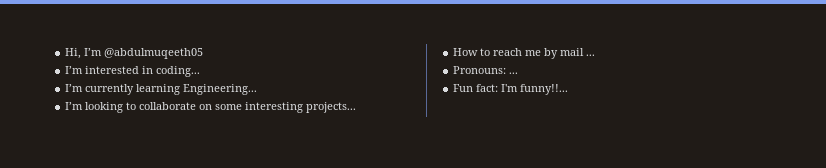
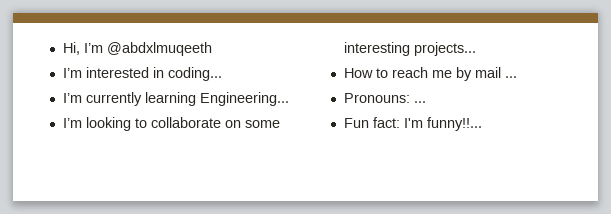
[104,48,204,59] @abdulmuqeeth05 -> [106,42,212,56] @abdxlmuqeeth

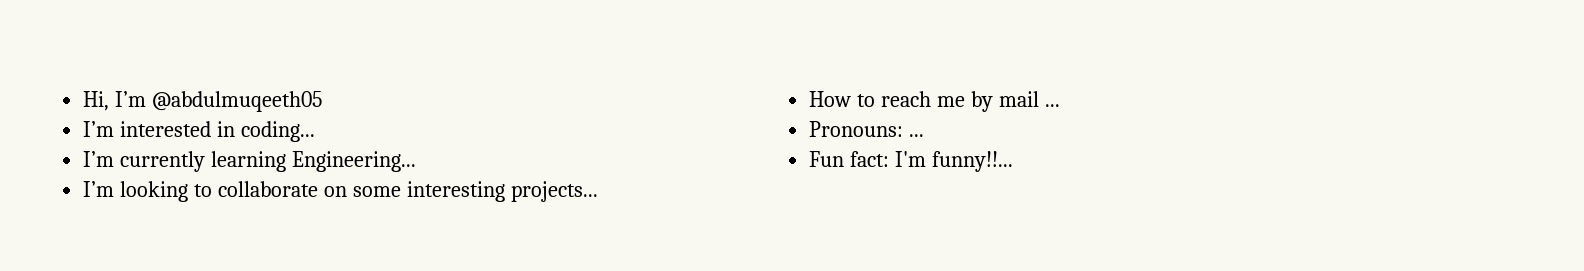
[106,42,212,56] @abdxlmuqeeth -> [152,91,323,112] @abdulmuqeeth05

